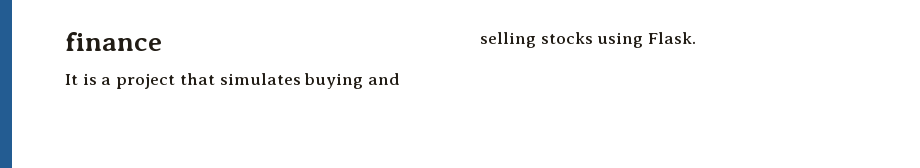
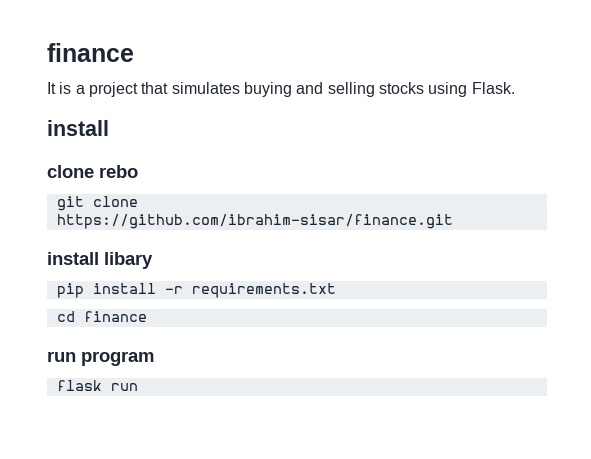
(697, 38) none -> [47,120,109,136] [47,165,138,178] [56,196,138,211] [56,214,453,229] [47,252,153,269] [56,283,336,298] [56,311,147,322] [47,351,154,366] [56,380,138,391] // install // clone rebo // git clone https://github.com/ibrahim-sisar/finance.git // install libary // pip install -r requirements.txt // cd finance // run program // flask run

